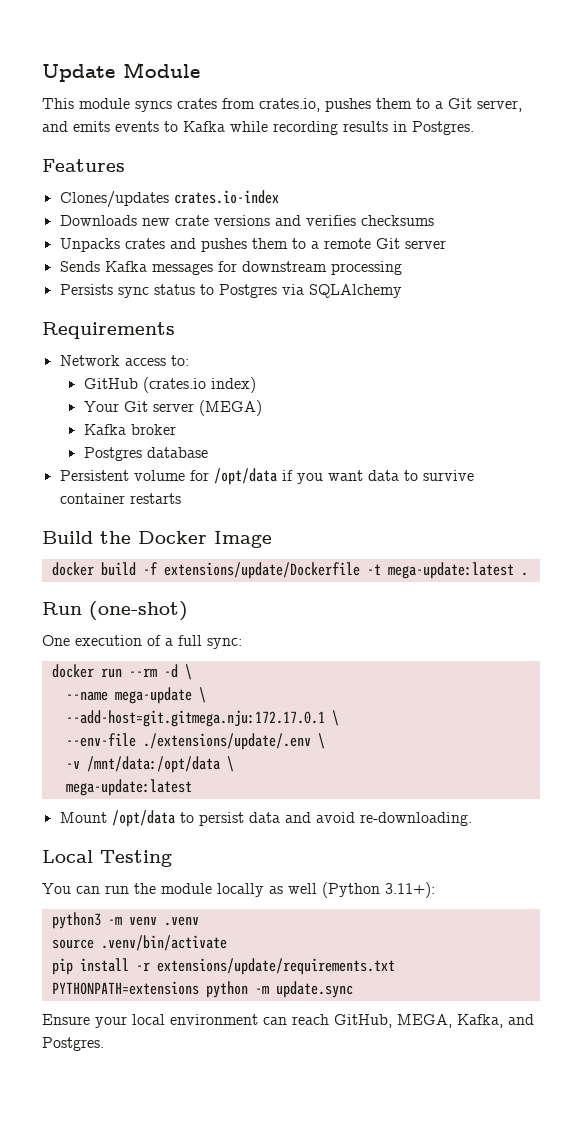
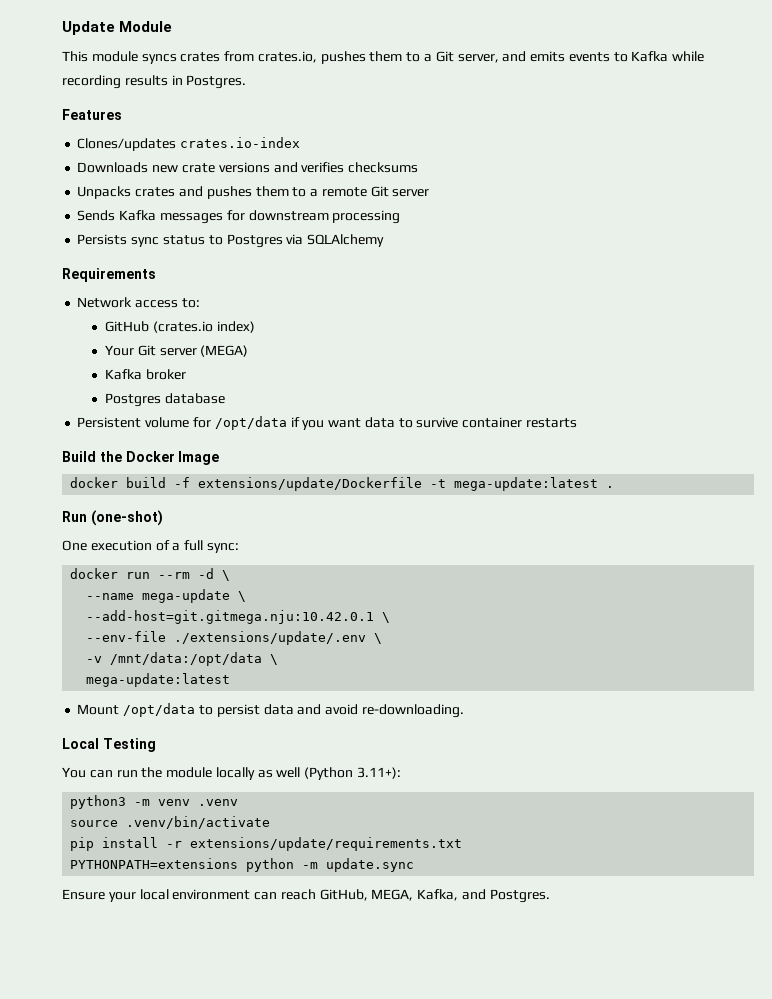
[65,710,325,727] --add-host=git.gitmega.nju:172.17.0.1 -> [86,610,375,624] --add-host=git.gitmega.nju:10.42.0.1

